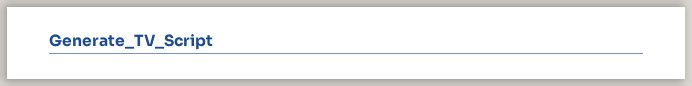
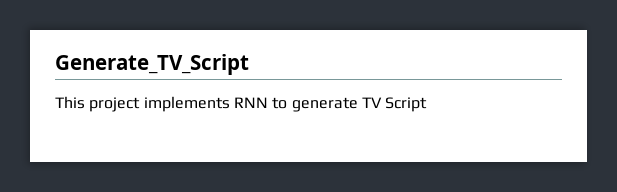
(213, 42) none -> [55,96,428,112] // This project implements RNN to generate TV Script

